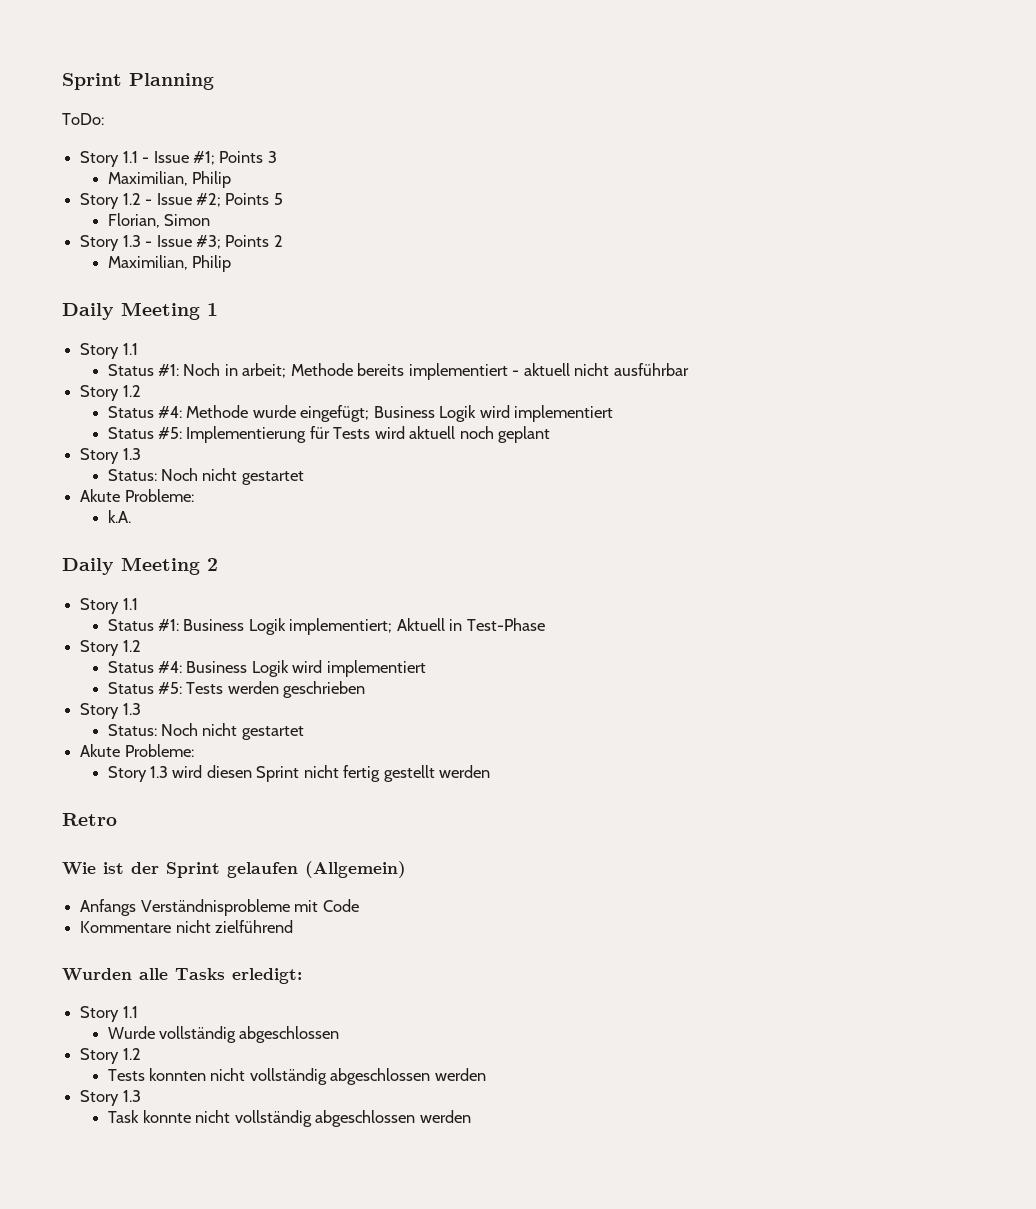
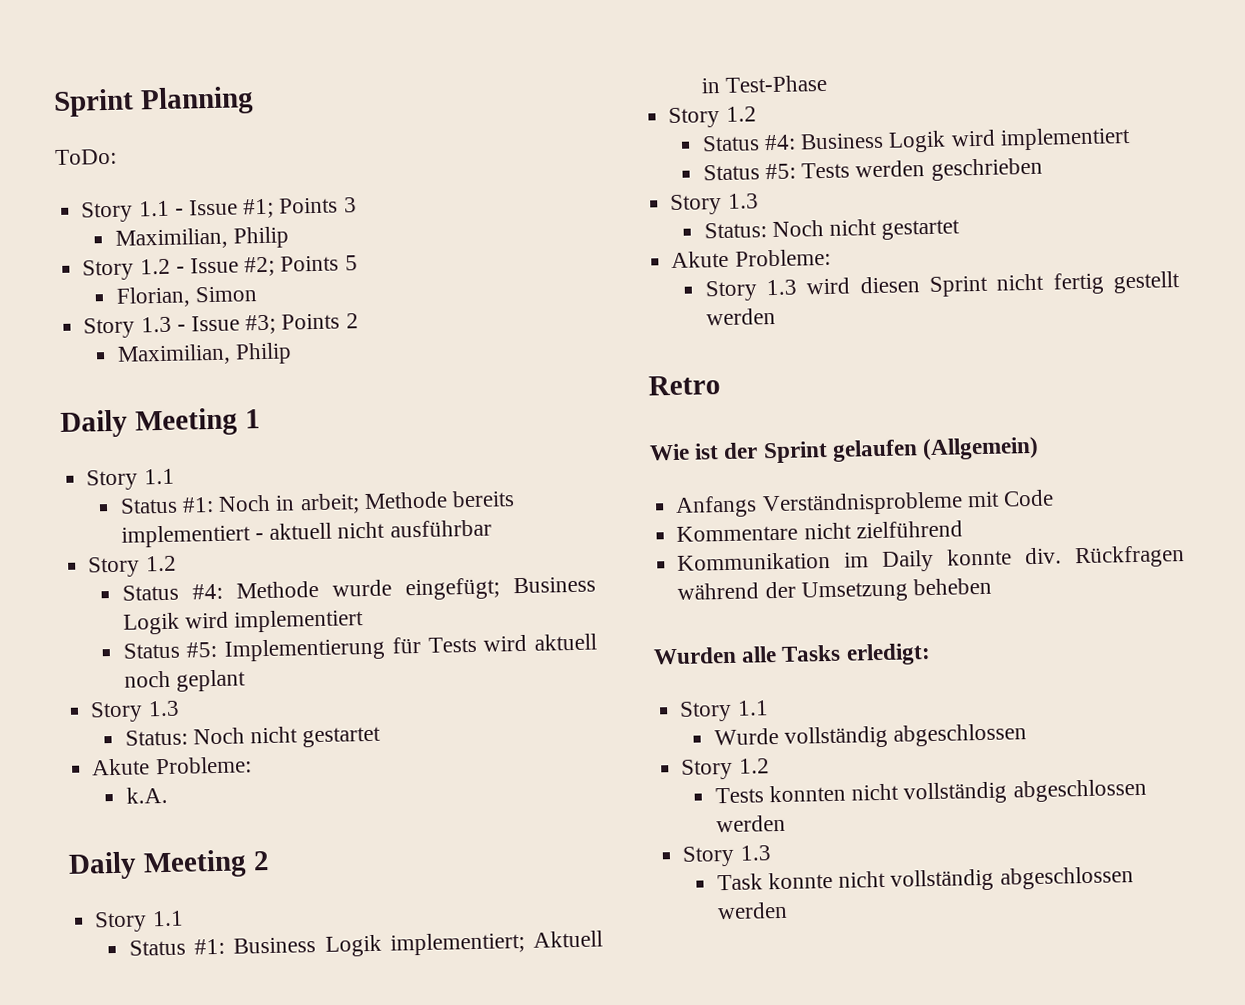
(294, 926) none -> [677,545,1185,572] [677,577,992,603] // Kommunikation im Daily konnte div. Rückfragen während der Umsetzung beheben

